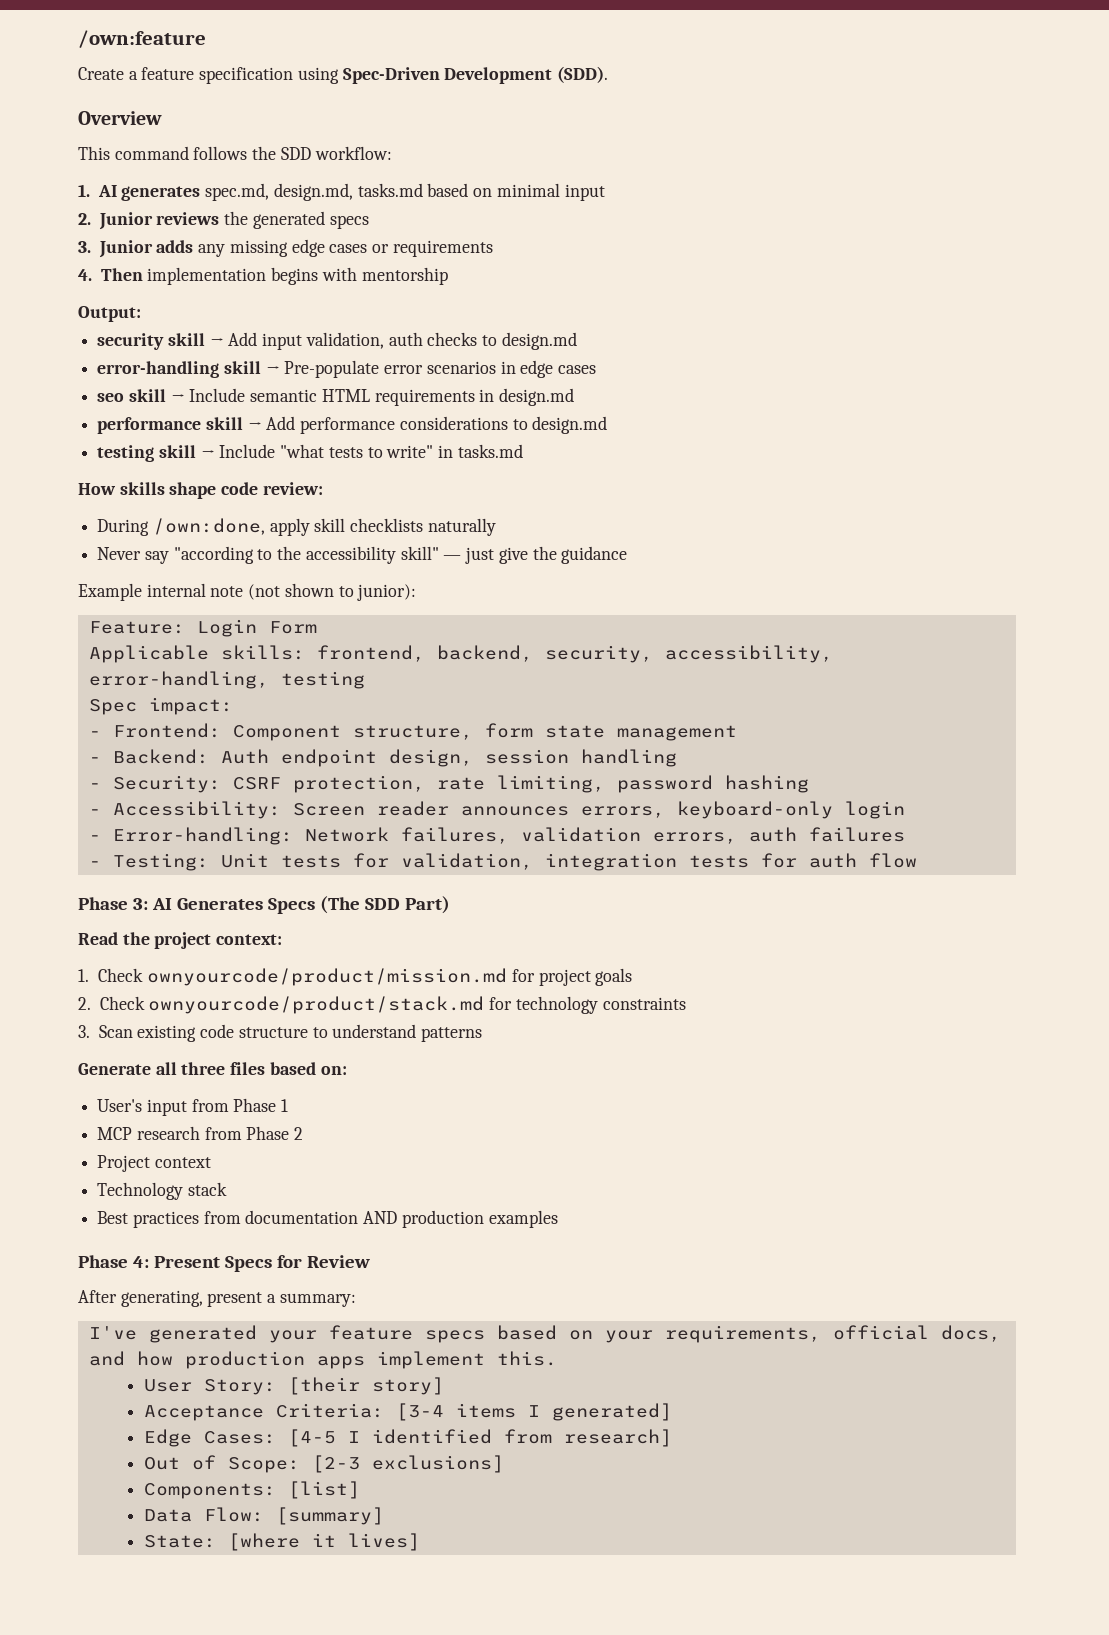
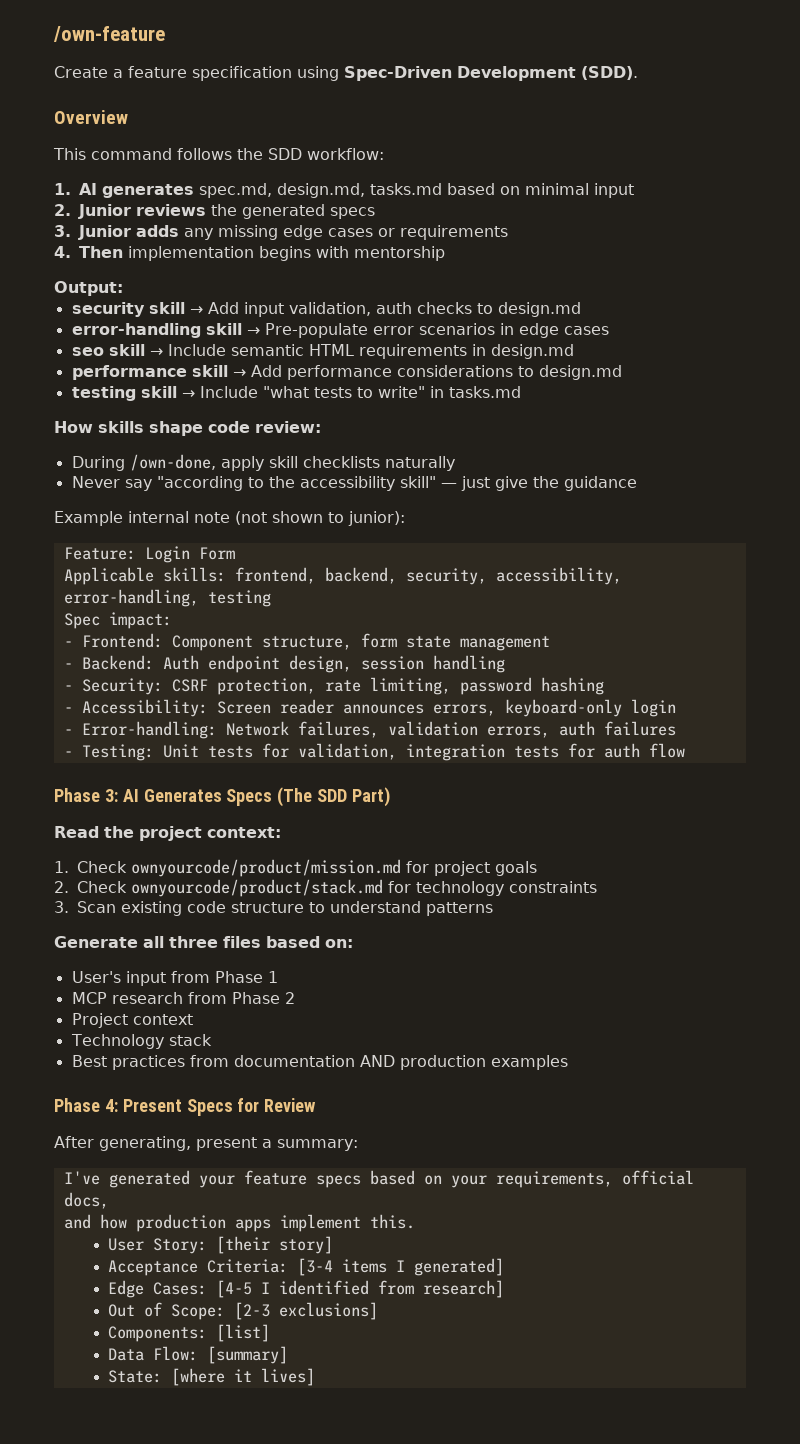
[78,30,206,48] /own:feature -> [53,26,165,42] /own-feature
[152,518,265,535] /own:done, -> [129,454,216,471] /own-done,

